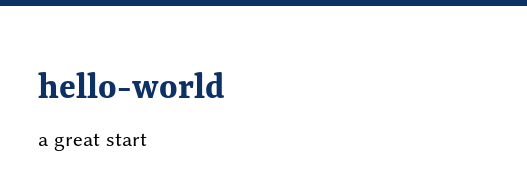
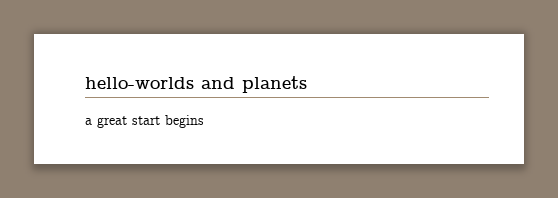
[38,72,225,98] hello-world -> [85,76,307,93] hello-worlds and planets
(147, 139) none -> [165,115,204,128] begins

